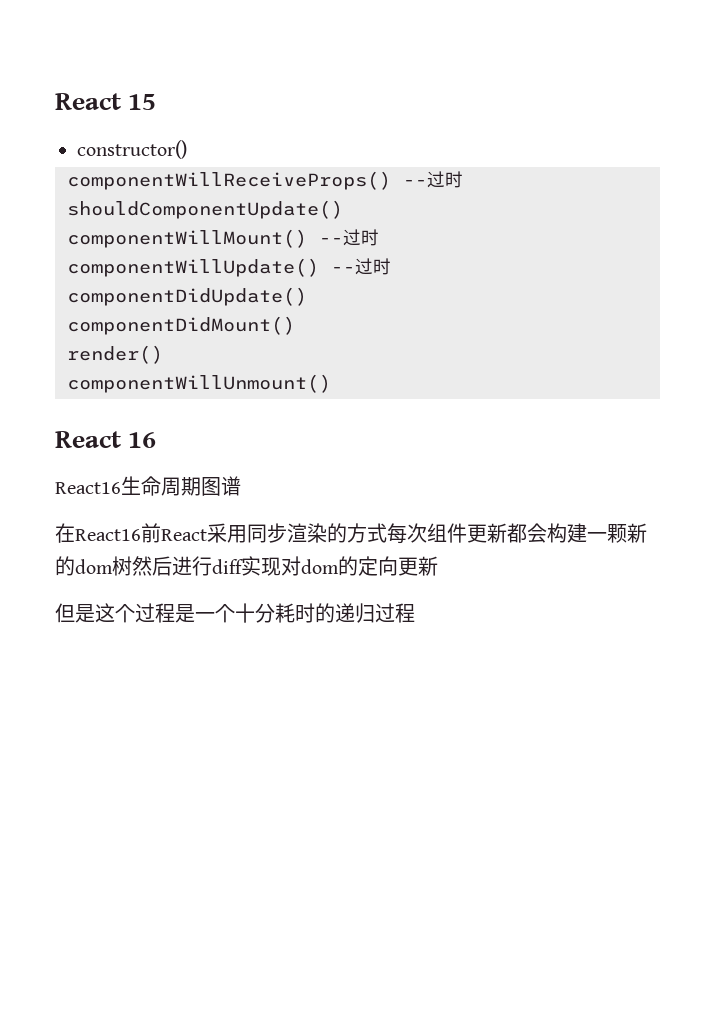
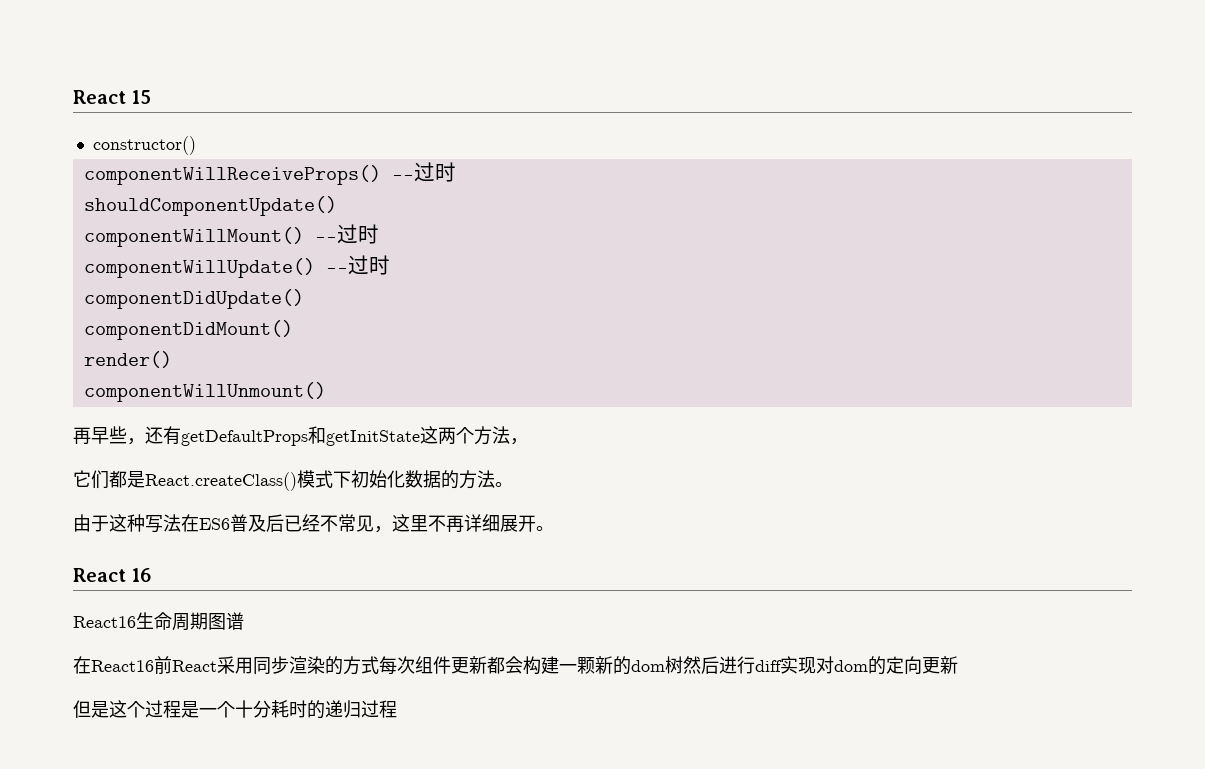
(331, 383) none -> [73,426,528,446] [73,470,513,491] [73,514,554,533] // 再早些，还有getDefaultProps和getInitState这两个方法， // 它们都是React.createClass()模式下初始化数据的方法。 // 由于这种写法在ES6普及后已经不常见，这里不再详细展开。

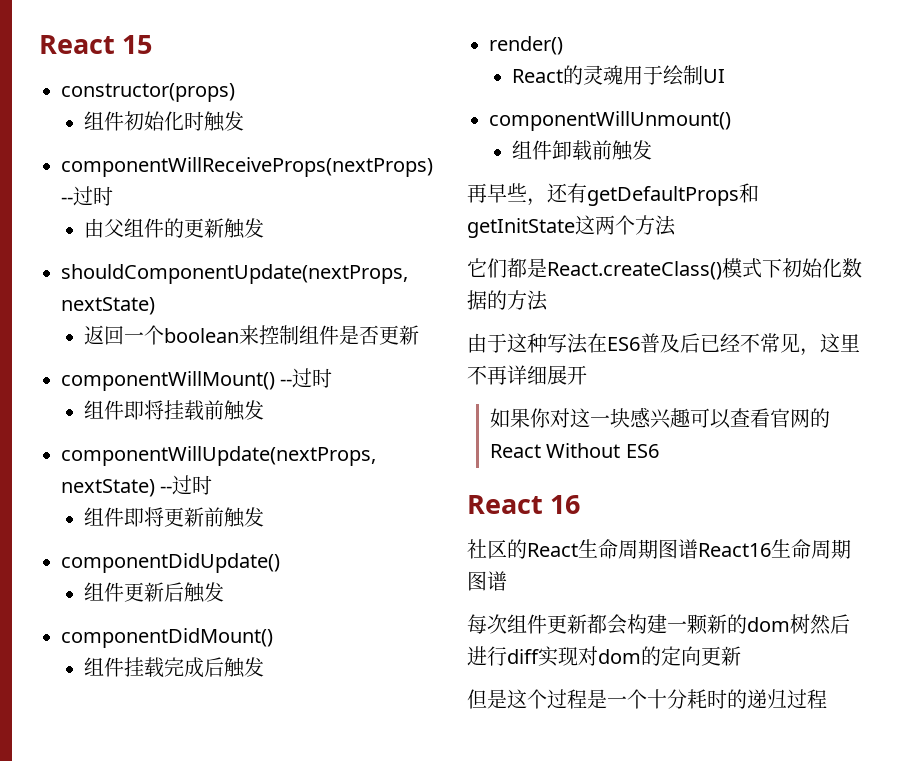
[92,136,196,155] [83,162,456,185] [83,196,337,216] [83,224,379,247] [83,255,390,278] [83,289,304,309] [83,320,293,340] [83,351,172,368] [83,382,326,402] constructor() // componentWillReceiveProps() --过时 // shouldComponentUpdate() // componentWillMount() --过时 // componentWillUpdate() --过时 // componentDidUpdate() // componentDidMount() // render() // componentWillUnmount() -> [61,83,235,102] [84,111,245,132] [61,157,433,177] [61,186,113,206] [84,218,265,239] [61,264,408,284] [61,297,155,315] [84,325,420,345] [61,368,333,391] [84,400,265,421] [61,446,376,466] [61,475,213,497] [84,507,265,528] [61,553,280,573] [84,582,225,603] [61,628,273,648] [84,657,265,678] [489,36,563,55] [512,65,726,86] [489,111,731,131] [512,140,653,161] constructor(props) // 组件初始化时触发 // componentWillReceiveProps(nextProps) --过时 // 由父组件的更新触发 // shouldComponentUpdate(nextProps, nextState) // 返回一个boolean来控制组件是否更新 // componentWillMount() --过时 // 组件即将挂载前触发 // componentWillUpdate(nextProps, nextState) --过时 // 组件即将更新前触发 // componentDidUpdate() // 组件更新后触发 // componentDidMount() // 组件挂载完成后触发 // render() // React的灵魂用于绘制UI // componentWillUnmount() // 组件卸载前触发
[510,438,528,445] ， -> (676, 225) none
[495,482,513,487] 。 -> (548, 300) none
[536,526,554,531] [73,568,152,582] [73,612,244,631] [73,656,379,675] 。 // React 16 // React16生命周期图谱 // 在React16前React采用同步渲染的方式 -> [490,407,831,429] [490,443,659,458] [467,495,581,514] [467,539,851,559] [467,571,507,591] // 如果你对这一块感兴趣可以查看官网的React Without ES6 // React 16 // 社区的React生命周期图谱React16生命周期图谱 //

